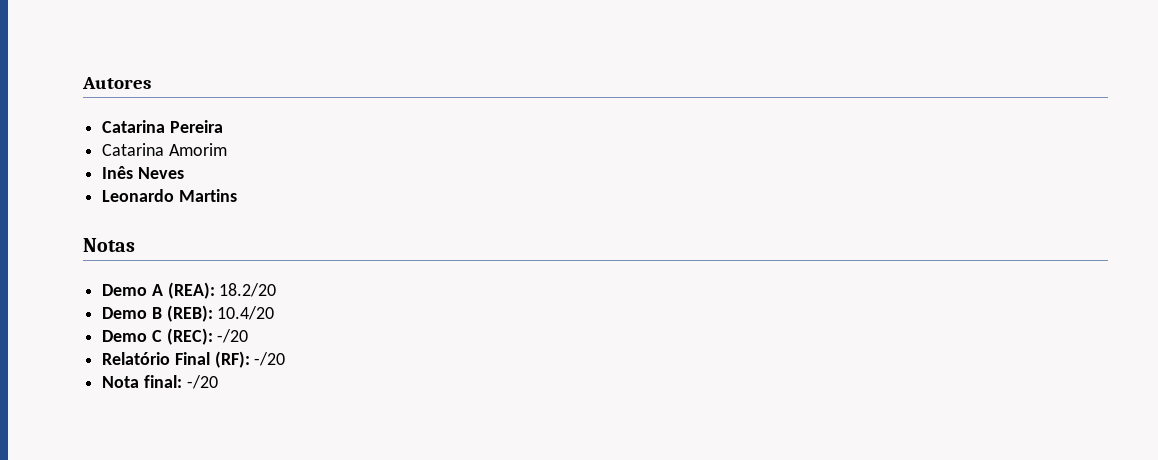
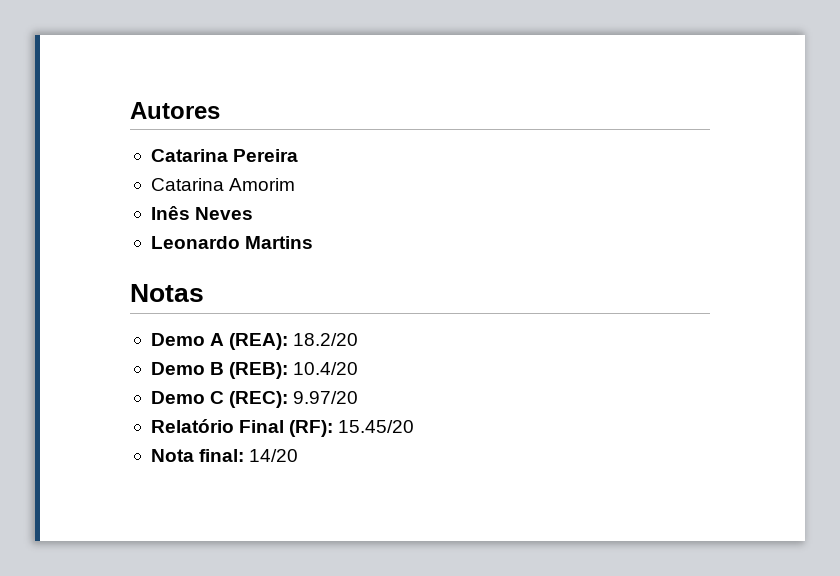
[217,329,249,343] -/20 -> [293,391,359,404] 9.97/20
[254,352,286,366] -/20 -> [338,420,415,433] 15.45/20
[186,375,218,389] -/20 -> [249,449,299,462] 14/20

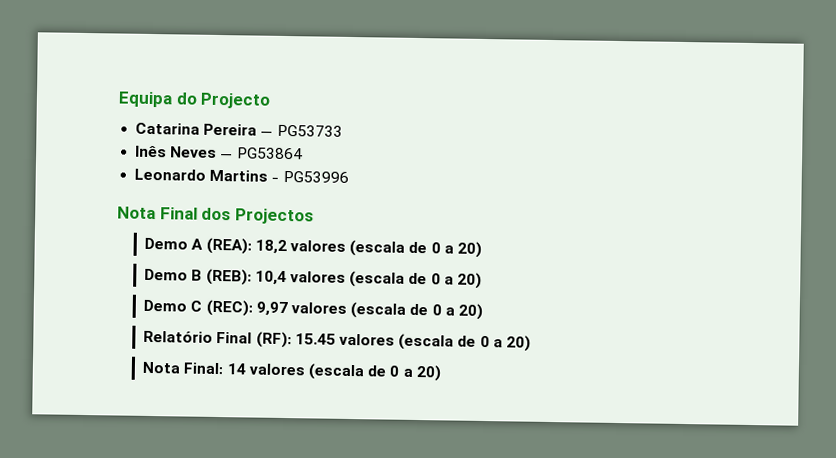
[130,102,220,119] Autores -> [118,91,272,109] Equipa do Projecto
[150,178,296,191] // Catarina Amorim -> [260,124,343,137] — PG53733
(254, 213) none -> [220,147,303,160] — PG53864
[130,284,204,302] [150,333,359,350] [150,362,359,379] [150,391,359,408] [150,419,415,437] [150,449,299,462] // Notas // Demo A (REA): 18.2/20 // Demo B (REB): 10.4/20 // Demo C (REC): 9.97/20 // Relatório Final (RF): 15.45/20 // Nota final: 14/20 -> [271,170,349,183] [117,206,314,225] [144,237,482,258] [144,268,482,289] [143,299,483,320] [143,330,531,352] [142,361,441,382] - PG53996 // Nota Final dos Projectos // Demo A (REA): 18,2 valores (escala de 0 a 20) // Demo B (REB): 10,4 valores (escala de 0 a 20) // Demo C (REC): 9,97 valores (escala de 0 a 20) // Relatório Final (RF): 15.45 valores (escala de 0 a 20) // Nota Final: 14 valores (escala de 0 a 20)

